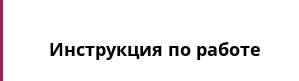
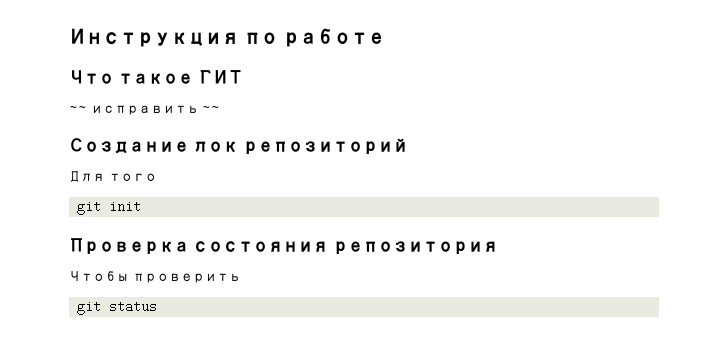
(261, 51) none -> [69,70,243,84] [69,105,221,115] [69,138,408,154] [69,171,157,182] [76,202,141,215] [69,238,498,254] [69,271,241,283] [76,300,157,315] // Что такое ГИТ // ~~ исправить ~~ // Создание лок репозиторий // Для того // git init // Проверка состояния репозитория // Чтобы проверить // git status

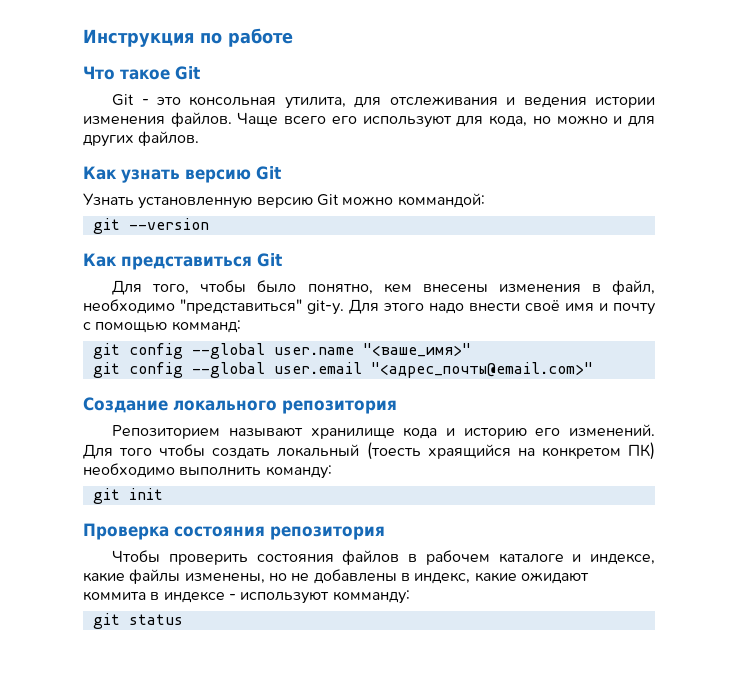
[197,70,243,84] [69,105,221,115] [69,138,408,154] [69,171,157,182] ГИТ // ~~ исправить ~~ // Создание лок репозиторий // Для того -> [175,66,200,80] [112,94,655,109] [83,112,656,128] [83,131,200,147] [83,166,281,183] [83,193,485,209] [92,218,209,234] [83,253,282,270] [112,280,656,295] [83,299,656,315] [83,320,241,333] [92,343,471,359] [92,362,593,378] [83,397,397,414] [112,424,655,439] [83,442,655,460] [83,463,332,479] Git // Git - это консольная утилита, для отслеживания и ведения истории изменения файлов. Чаще всего его используют для кода, но можно и для других файлов. // Как узнать версию Git // Узнать установленную версию Git можно коммандой: // git --version // Как представиться Git // Для того, чтобы было понятно, кем внесены изменения в файл, необходимо "представиться" git-у. Для этого надо внести своё имя и почту с помощью комманд: // git config --global user.name "<ваше_имя>" // git config --global user.email "<адрес_почты@email.com>" // Создание локального репозитория // Репозиторием называют хранилище кода и историю его изменений. Для того чтобы создать локальный (тоесть храящийся на конкретом ПК) необходимо выполнить команду:
(241, 278) none -> [256,550,655,565] [83,569,589,584] [83,590,410,604] состояния файлов в рабочем каталоге и индексе, какие файлы изменены, но не добавлены в индекс, какие ожидают коммита в индексе - используют комманду:

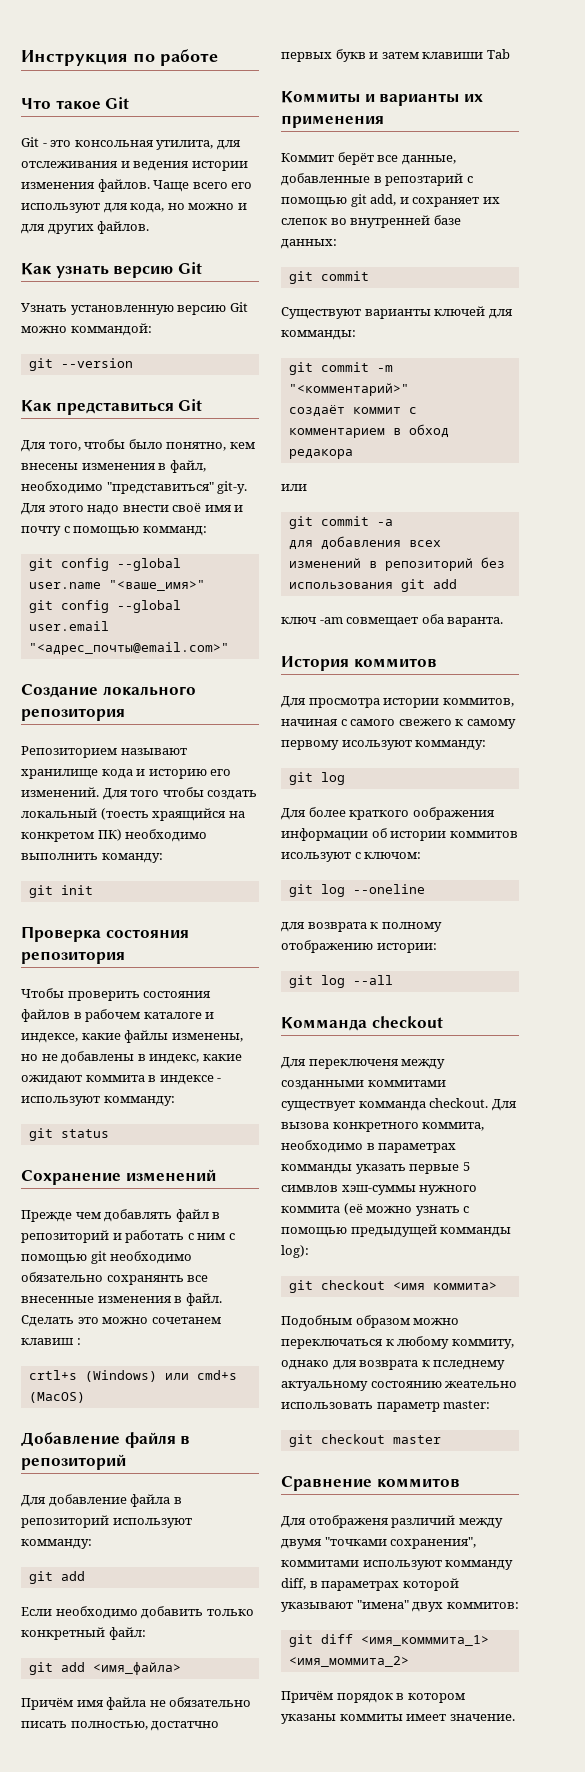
(183, 619) none -> [21,1169,216,1185] [21,1209,221,1222] [21,1230,235,1243] [21,1251,193,1264] [21,1272,209,1285] [21,1293,222,1306] [21,1315,221,1327] [21,1338,81,1345] [28,1370,237,1382] [28,1392,85,1403] [21,1432,191,1448] [21,1454,126,1470] [21,1494,182,1507] [21,1515,192,1528] [21,1539,92,1549] [28,1571,85,1584] [21,1606,254,1619] [21,1627,146,1640] [28,1662,181,1675] [21,1697,252,1710] [21,1721,220,1731] [281,49,510,62] [281,91,483,106] [281,115,384,128] [281,152,456,165] [281,173,473,186] [281,194,500,207] [281,215,461,228] [281,239,337,249] [288,271,369,284] [281,306,513,319] [281,330,356,340] [288,362,393,375] [288,383,409,396] [288,405,417,417] [288,424,449,438] [288,449,353,459] [281,484,307,491] [288,516,393,529] [288,536,441,550] [288,557,505,571] [288,579,457,592] [281,614,504,627] [281,656,437,671] [281,696,514,708] [281,719,516,729] [281,740,487,750] [288,772,345,785] [281,807,495,820] [281,828,518,841] [281,852,422,862] [288,884,425,897] [281,922,442,932] [281,940,437,953] [288,975,393,988] [281,1016,443,1031] [281,1057,446,1069] [281,1080,446,1090] [281,1098,517,1111] [281,1122,485,1132] [281,1140,457,1153] [281,1162,470,1174] [281,1185,478,1195] [281,1203,470,1216] [281,1224,512,1237] [281,1245,309,1258] [288,1280,497,1293] [281,1315,460,1328] [281,1336,514,1349] [281,1360,506,1370] [281,1381,518,1391] [281,1400,491,1412] [288,1434,441,1447] [281,1476,460,1491] [281,1515,503,1528] [281,1537,477,1549] [281,1560,514,1570] [281,1578,459,1591] [281,1600,519,1612] [288,1634,489,1647] [288,1656,409,1667] [281,1691,465,1703] [281,1714,515,1724] // Сохранение изменений // Прежде чем добавлять файл в репозиторий и работать с ним с помощью git необходимо обязательно сохранянть все внесенные изменения в файл. Сделать это можно сочетанем клавиш : // crtl+s (Windows) или cmd+s (MacOS) // Добавление файля в репозиторий // Для добавление файла в репозиторий используют комманду: // git add // Если необходимо добавить только конкретный файл: // git add <имя_файла> // Причём имя файла не обязательно писать полностью, достатчно первых букв и затем клавиши Tab // Коммиты и варианты их применения // Коммит берёт все данные, добавленные в репозтарий с помощью git add, и сохраняет их слепок во внутренней базе данных: // git commit // Существуют варианты ключей для комманды: // git commit -m "<комментарий>" // создаёт коммит с комментарием в обход редакора // или // git commit -a // для добавления всех изменений в репозиторий без использования git add // ключ -am совмещает оба варанта. // История коммитов // Для просмотра истории коммитов, начиная с самого свежего к самому первому исользуют комманду: // git log // Для более краткого оображения информации об истории коммитов исользуют с ключом: // git log --oneline // для возврата к полному отображению истории: // git log --all // Комманда checkout // Для переключеня между созданными коммитами существует комманда checkout. Для вызова конкретного коммита, необходимо в параметрах комманды указать первые 5 симвлов хэш-суммы нужного коммита (её можно узнать с помощью предыдущей комманды log): // git checkout <имя коммита> // Подобным образом можно переключаться к любому коммиту, однако для возврата к пследнему актуальному состоянию жеательно использовать параметр master: // git checkout master // Сравнение коммитов // Для отображеня различий между двумя "точками сохранения", коммитами используют комманду diff, в параметрах которой указывают "имена" двух коммитов: // git diff <имя_комммита_1> <имя_моммита_2> // Причём порядок в котором указаны коммиты имеет значение.

